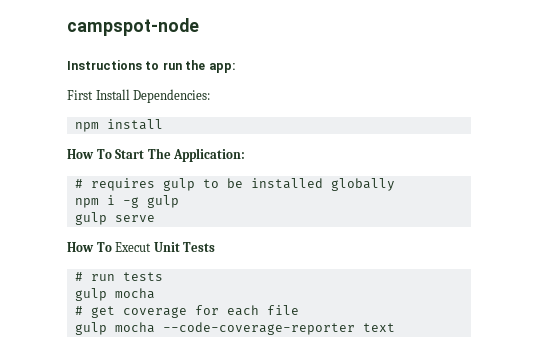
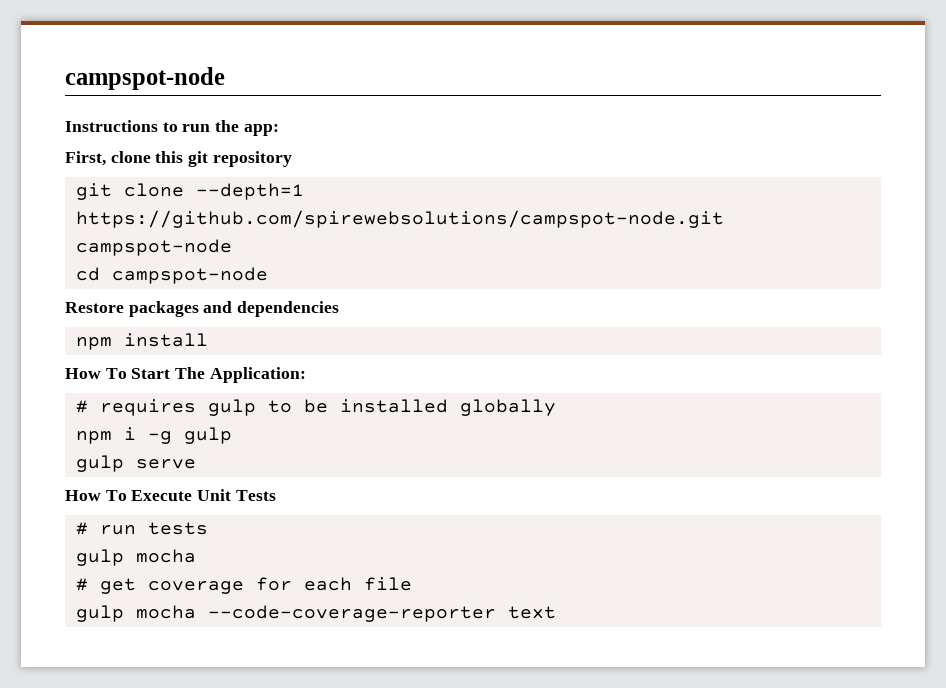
[67,89,211,103] First Install Dependencies: -> [65,151,292,167] [75,183,304,200] [75,210,724,228] [75,239,232,256] [75,267,268,284] [65,301,340,317] First, clone this git repository // git clone --depth=1 https://github.com/spirewebsolutions/campspot-node.git campspot-node // cd campspot-node // Restore packages and dependencies
[115,242,152,252] Execut -> [131,490,193,501] Execute

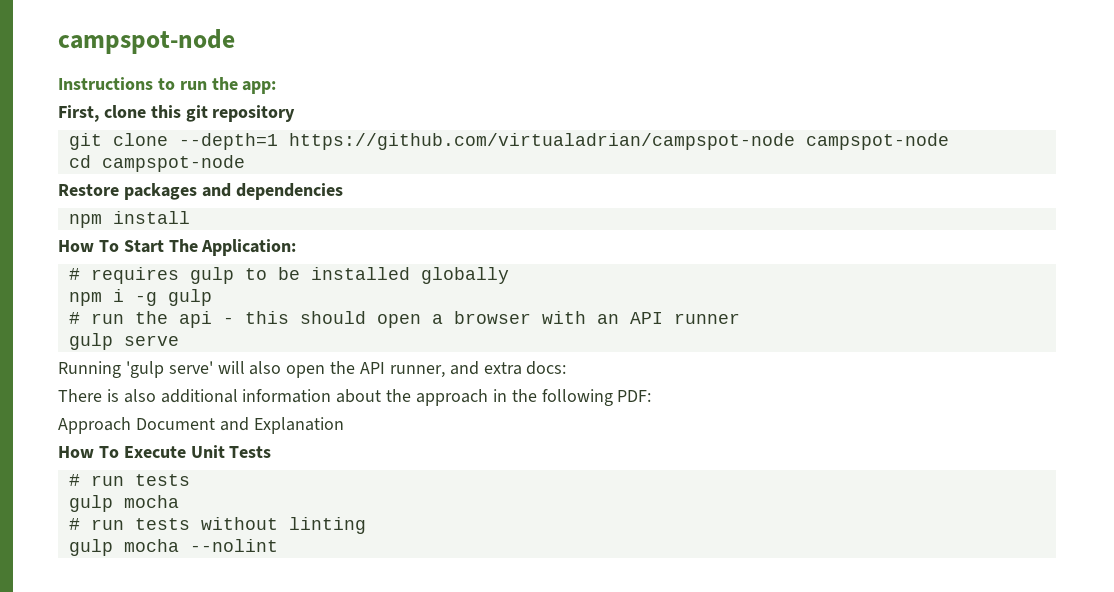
[75,210,724,228] https://github.com/spirewebsolutions/campspot-node.git -> [288,133,795,150] https://github.com/virtualadrian/campspot-node
[75,455,196,472] gulp serve -> [68,311,740,328] [68,333,179,350] [58,361,567,378] [58,389,652,406] [58,417,344,434] # run the api - this should open a browser with an API runner // gulp serve // Running 'gulp serve' will also open the API runner, and extra docs: // There is also additional information about the approach in the following PDF: // Approach Document and Explanation
[99,577,412,594] [75,605,556,622] get coverage for each file // gulp mocha --code-coverage-reporter text -> [90,517,366,534] [68,539,278,556] run tests without linting // gulp mocha --nolint

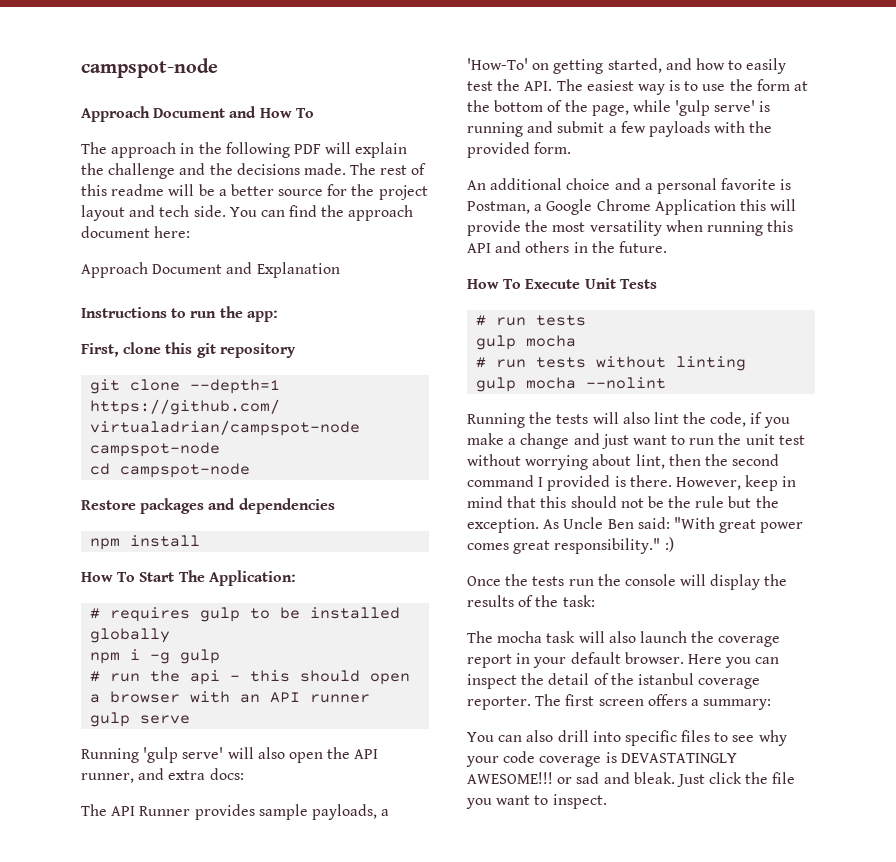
[58,29,235,54] campspot-node -> [81,58,218,78] [81,106,314,122] [81,142,408,158] [81,163,427,179] [81,184,428,200] [81,205,414,221] [81,226,191,238] [81,262,340,278] campspot-node // Approach Document and How To // The approach in the following PDF will explain the challenge and the decisions made. The rest of this readme will be a better source for the project layout and tech side. You can find the approach document here: // Approach Document and Explanation
[58,389,652,406] [58,417,344,434] There is also additional information about the approach in the following PDF: // Approach Document and Explanation -> [81,804,390,820] [467,58,787,74] [467,79,809,95] [467,100,771,116] [467,121,773,137] [467,142,572,158] [467,178,792,194] [467,199,797,215] [467,220,794,236] [467,241,667,253] The API Runner provides sample payloads, a 'How-To' on getting started, and how to easily test the API. The easiest way is to use the form at the bottom of the page, while 'gulp serve' is running and submit a few payloads with the provided form. // An additional choice and a personal favorite is Postman, a Google Chrome Application this will provide the most versatility when running this API and others in the future.
(278, 545) none -> [467,412,790,428] [467,433,805,449] [467,454,780,470] [467,475,797,491] [467,496,779,508] [467,517,804,533] [467,537,674,554] [467,574,788,590] [467,595,595,607] [467,631,781,647] [467,652,780,668] [467,673,761,689] [467,694,772,710] [467,730,787,746] [466,751,737,767] [467,772,796,787] [466,794,607,809] // Running the tests will also lint the code, if you make a change and just want to run the unit test without worrying about lint, then the second command I provided is there. However, keep in mind that this should not be the rule but the exception. As Uncle Ben said: "With great power comes great responsibility." :) // Once the tests run the console will display the results of the task: // The mocha task will also launch the coverage report in your default browser. Here you can inspect the detail of the istanbul coverage reporter. The first screen offers a summary: // You can also drill into specific files to see why your code coverage is DEVASTATINGLY AWESOME!!! or sad and bleak. Just click the file you want to inspect.

